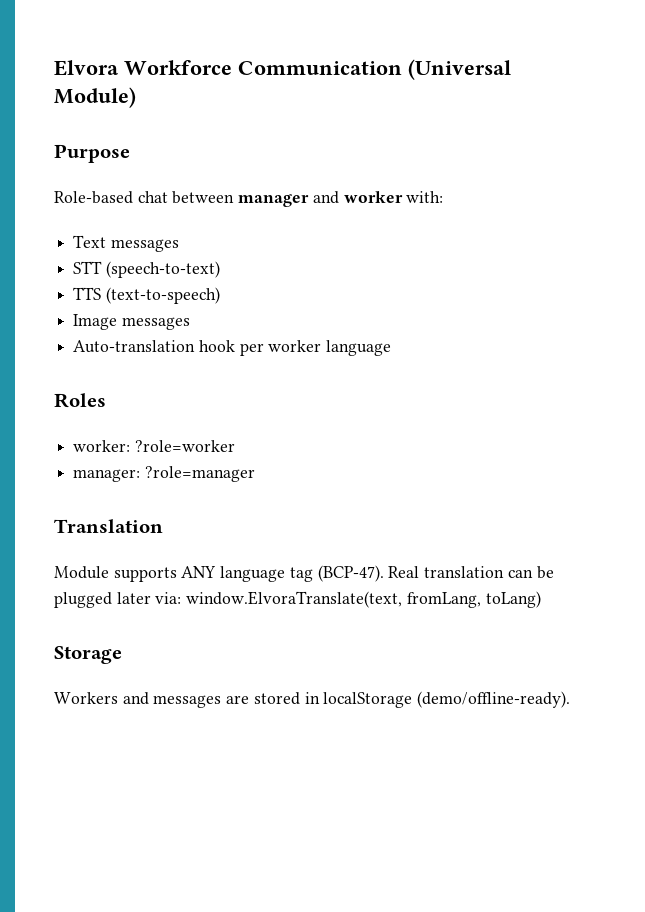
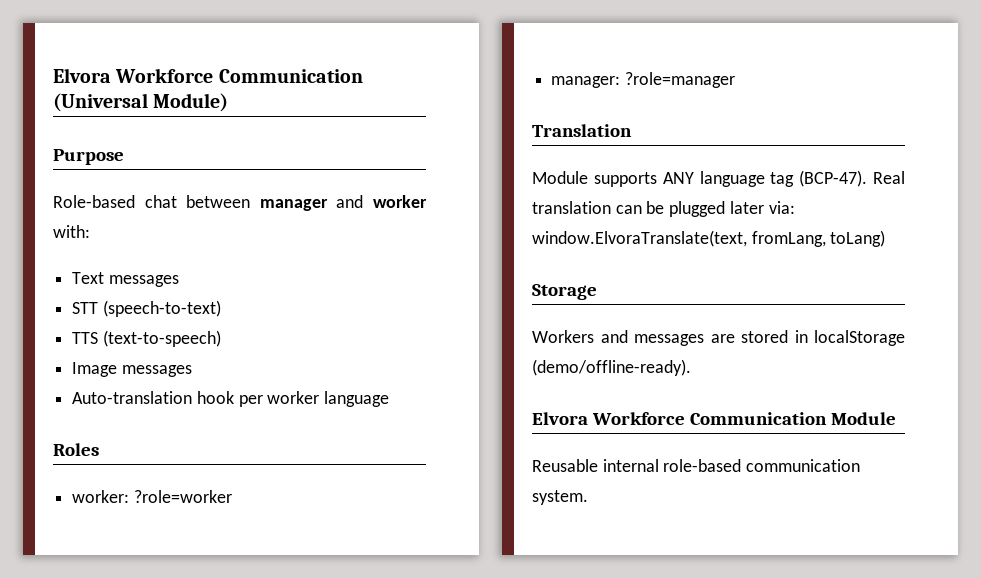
(571, 699) none -> [532,412,896,425] [532,459,861,472] [532,490,588,505] // Elvora Workforce Communication Module // Reusable internal role-based communication system.

